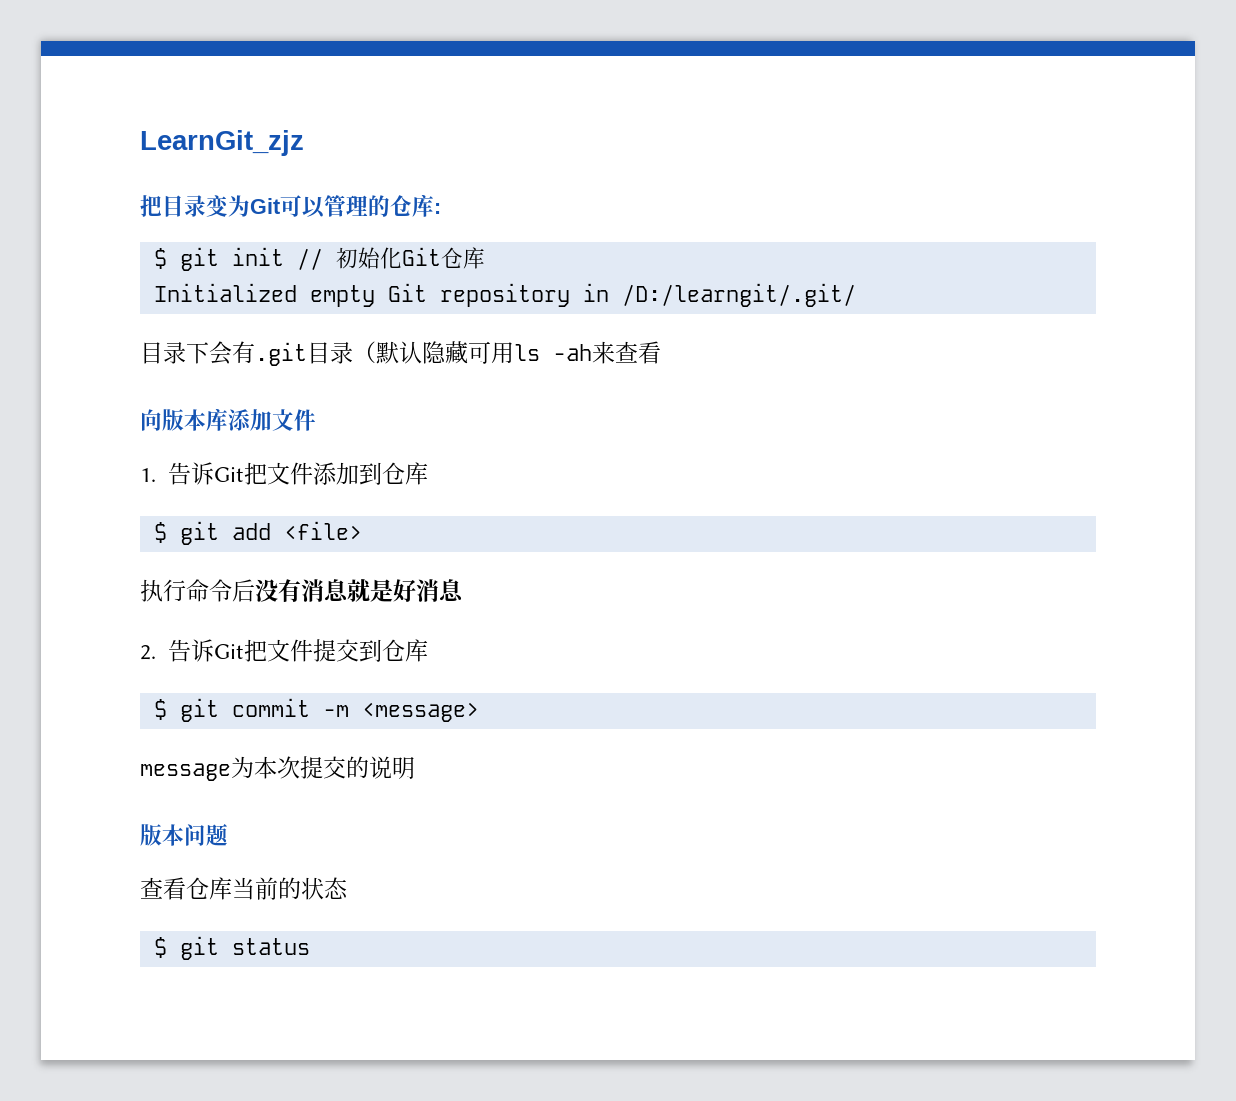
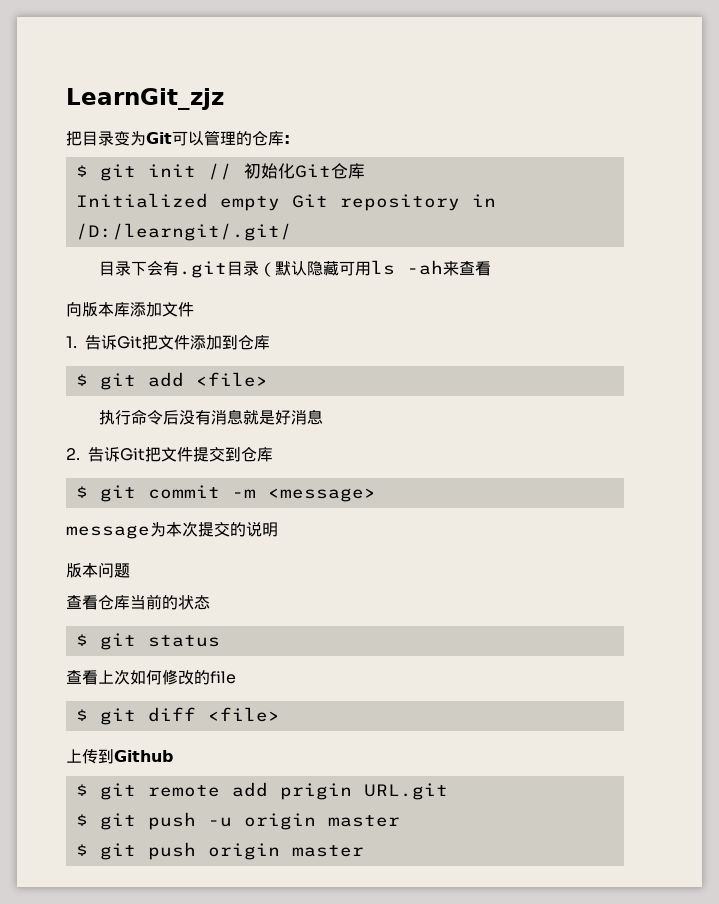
(310, 946) none -> [66,669,236,685] [75,707,280,725] [66,749,173,764] [75,782,448,800] [75,812,400,830] [75,842,364,860] // 查看上次如何修改的file // $ git diff <file> // 上传到Github // $ git remote add prigin URL.git // $ git push -u origin master // $ git push origin master

